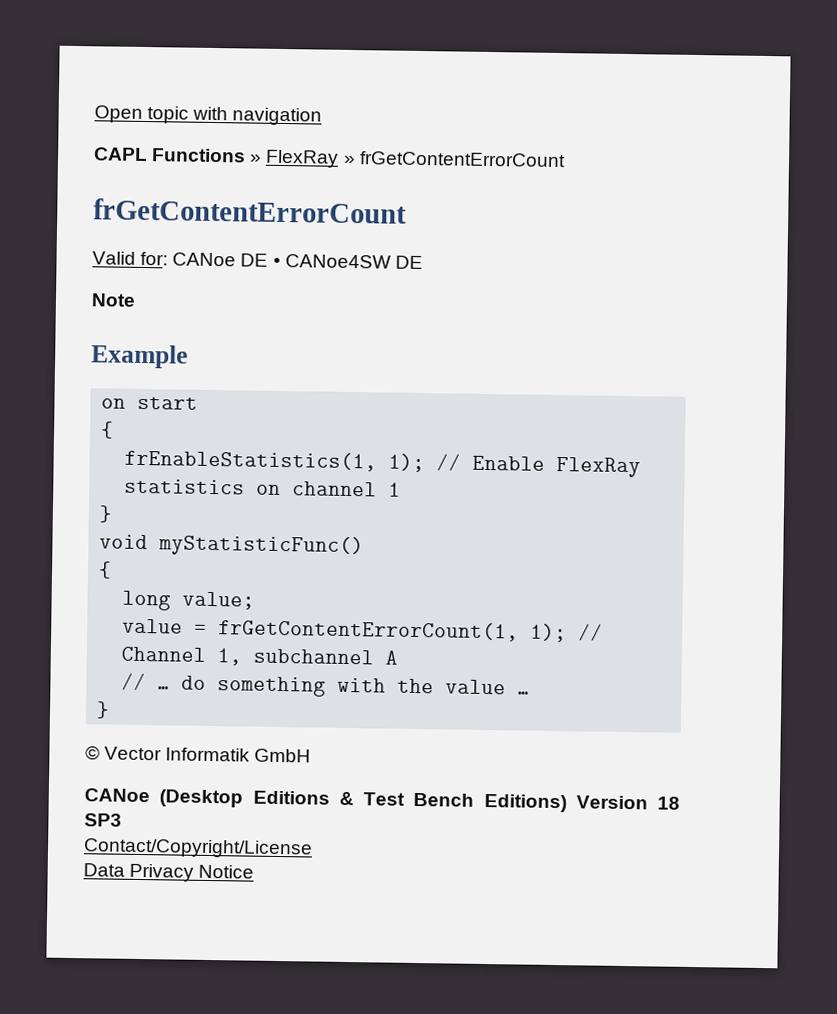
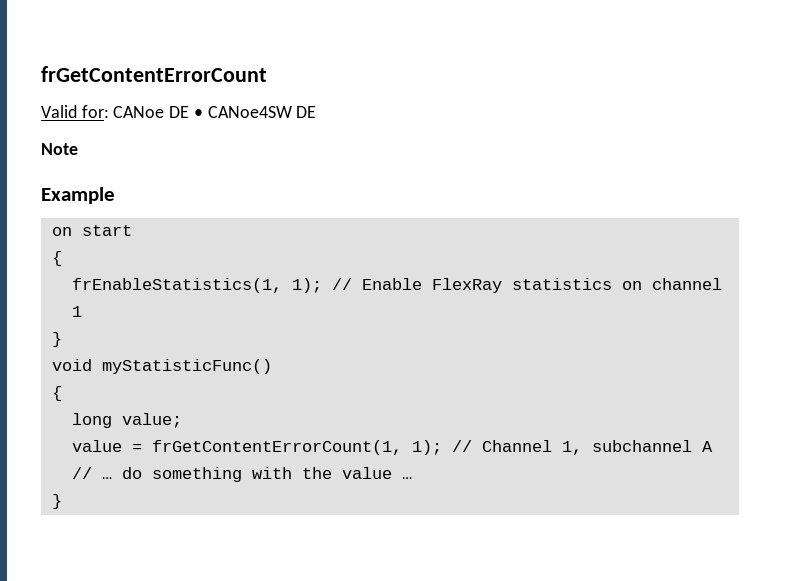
[94,105,323,126] [93,147,566,168] Open topic with navigation // CAPL Functions » FlexRay » frGetContentErrorCount // -> (41, 74) none
[85,745,312,763] [84,788,680,813] [84,813,122,827] [83,838,313,859] [83,863,255,882] // © Vector Informatik GmbH // CANoe (Desktop Editions & Test Bench Editions) Version 18 SP3 // Contact/Copyright/License // Data Privacy Notice -> (62, 501) none

